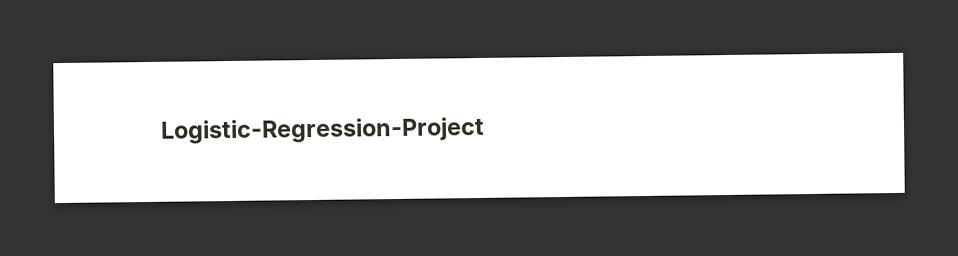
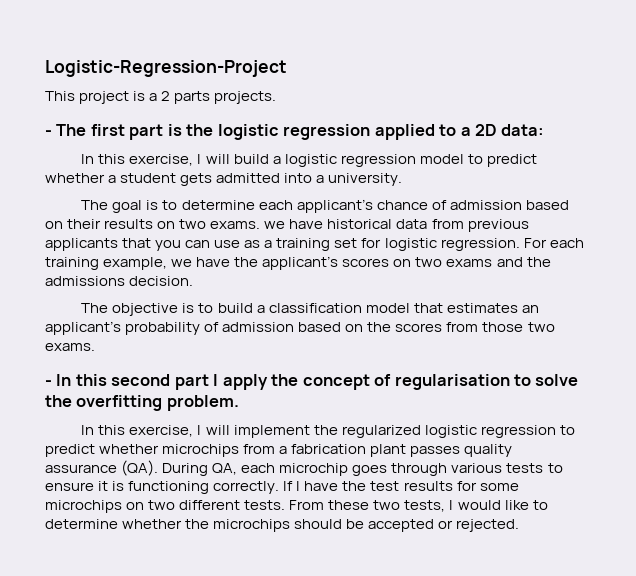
(485, 130) none -> [45,91,277,104] [45,124,545,140] [81,154,537,167] [45,173,403,186] [81,199,569,213] [45,219,529,232] [45,238,584,251] [45,256,551,270] [45,276,194,286] [81,303,539,316] [45,321,555,335] [45,343,95,351] [45,374,579,390] [45,395,239,411] [81,425,575,438] [45,444,513,457] [45,460,563,476] [45,481,519,494] [45,500,548,513] [45,519,520,532] // This project is a 2 parts projects. // - The first part is the logistic regression applied to a 2D data: // In this exercise, I will build a logistic regression model to predict whether a student gets admitted into a university. // The goal is to determine each applicant’s chance of admission based on their results on two exams. we have historical data from previous applicants that you can use as a training set for logistic regression. For each training example, we have the applicant’s scores on two exams and the admissions decision. // The objective is to build a classification model that estimates an applicant’s probability of admission based on the scores from those two exams. // - In this second part I apply the concept of regularisation to solve the overfitting problem. // In this exercise, I will implement the regularized logistic regression to predict whether microchips from a fabrication plant passes quality assurance (QA). During QA, each microchip goes through various tests to ensure it is functioning correctly. If I have the test results for some microchips on two different tests. From these two tests, I would like to determine whether the microchips should be accepted or rejected.

